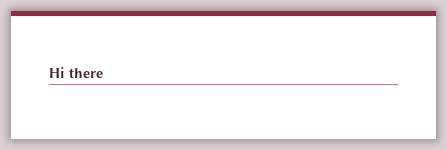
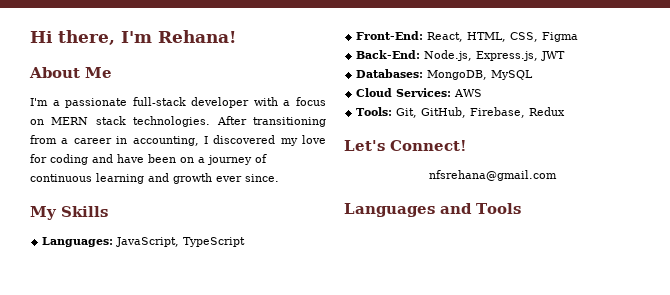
[69,68,103,78] there -> [58,30,236,45] [29,67,112,78] [30,97,326,108] [30,116,326,127] [30,135,326,146] [30,154,267,165] [30,173,279,184] [30,206,108,220] [42,237,246,247] [356,31,579,42] [356,50,566,61] [356,69,534,80] [356,88,483,97] [356,107,566,118] [344,140,467,151] [428,170,557,181] [344,203,521,217] there, I'm Rehana! // About Me // I'm a passionate full-stack developer with a focus on MERN stack technologies. After transitioning from a career in accounting, I discovered my love for coding and have been on a journey of continuous learning and growth ever since. // My Skills // Languages: JavaScript, TypeScript // Front-End: React, HTML, CSS, Figma // Back-End: Node.js, Express.js, JWT // Databases: MongoDB, MySQL // Cloud Services: AWS // Tools: Git, GitHub, Firebase, Redux // Let's Connect! // nfsrehana@gmail.com // Languages and Tools

